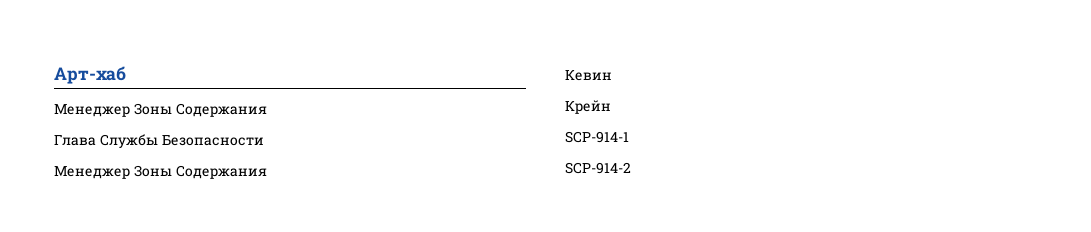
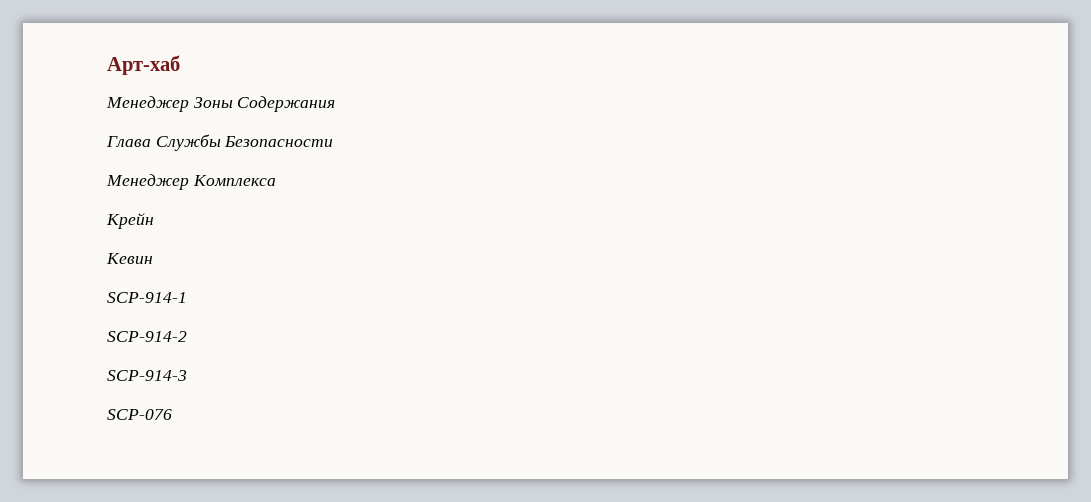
[133,165,267,179] Зоны Содержания -> [192,175,276,186] [106,213,154,229] Комплекса // Крейн
[565,100,611,114] // Крейн -> (153, 258) none
(631, 168) none -> [107,370,187,381] [107,409,172,420] // SCP-914-3 // SCP-076

